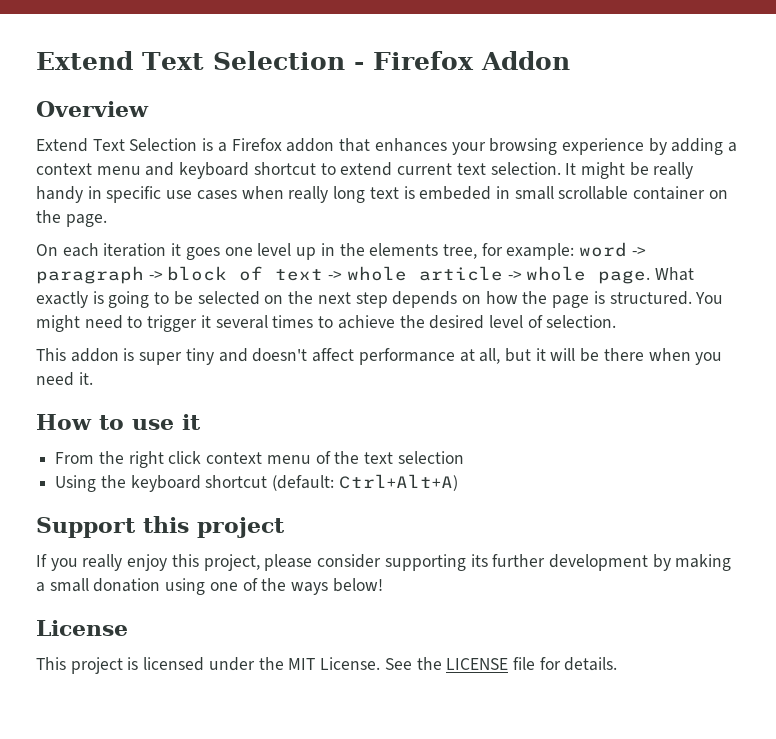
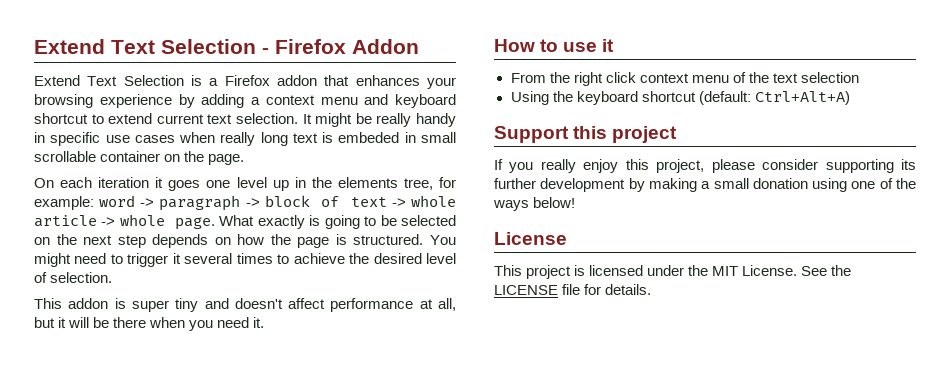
[36,101,149,117] // Overview -> (419, 46) none

